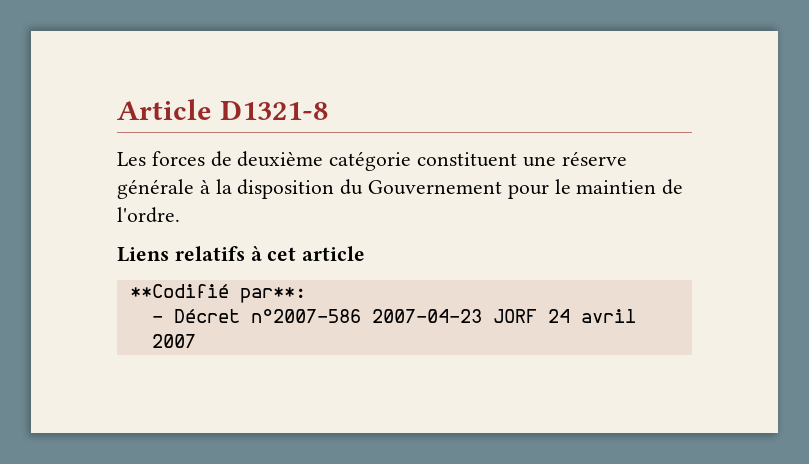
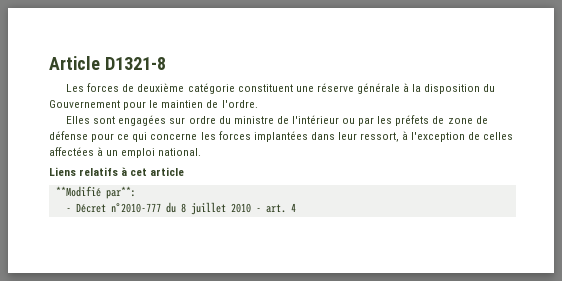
(180, 215) none -> [66,115,488,126] [49,131,514,142] [49,147,202,158] // Elles sont engagées sur ordre du ministre de l'intérieur ou par les préfets de zone de défense pour ce qui concerne les forces implantées dans leur ressort, à l'exception de celles affectées à un emploi national.
[129,284,229,298] **Codifié -> [55,186,101,197] **Modifié
[250,309,636,323] [151,334,196,348] n°2007-586 2007-04-23 JORF 24 avril 2007 -> [110,202,296,215] n°2010-777 du 8 juillet 2010 - art. 4

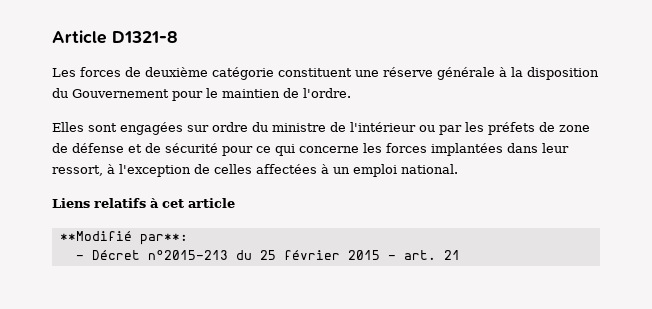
(88, 135) none -> [128,143,218,153] et de sécurité
[110,202,251,215] n°2010-777 du 8 juillet 2010 -> [147,250,380,260] n°2015-213 du 25 février 2015
[290,203,296,212] 4 -> [443,250,460,260] 21

